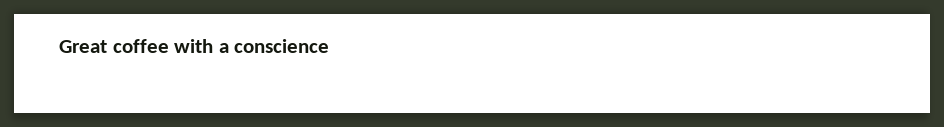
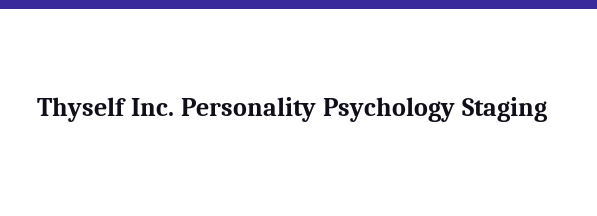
[59,39,330,53] Great coffee with a conscience -> [37,97,548,122] Thyself Inc. Personality Psychology Staging

